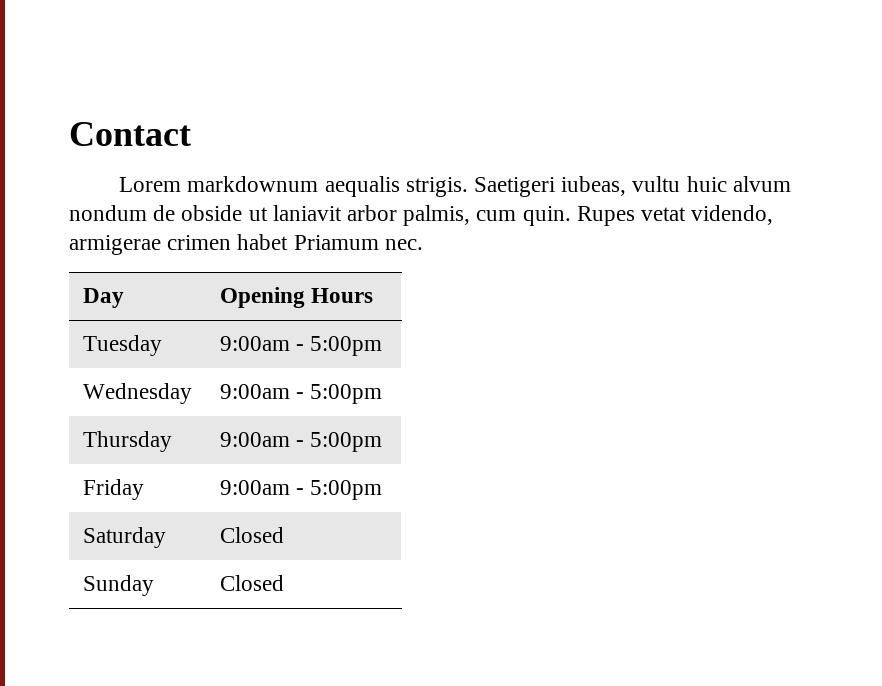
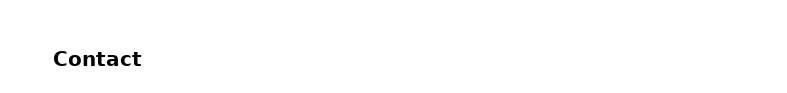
[119,176,791,197] [69,205,774,226] [69,234,423,255] [82,288,124,308] [219,287,373,308] [82,335,162,356] [219,336,383,356] [82,383,192,404] [219,384,383,404] [82,431,172,452] [219,432,383,452] [82,479,144,500] [219,480,383,500] [82,527,166,548] [219,527,284,543] [82,575,154,596] [219,575,284,591] // Lorem markdownum aequalis strigis. Saetigeri iubeas, vultu huic alvum nondum de obside ut laniavit arbor palmis, cum quin. Rupes vetat videndo, armigerae crimen habet Priamum nec. // Day | Opening Hours // Tuesday | 9:00am - 5:00pm // Wednesday | 9:00am - 5:00pm // Thursday | 9:00am - 5:00pm // Friday | 9:00am - 5:00pm // Saturday | Closed // Sunday | Closed -> (142, 58) none

